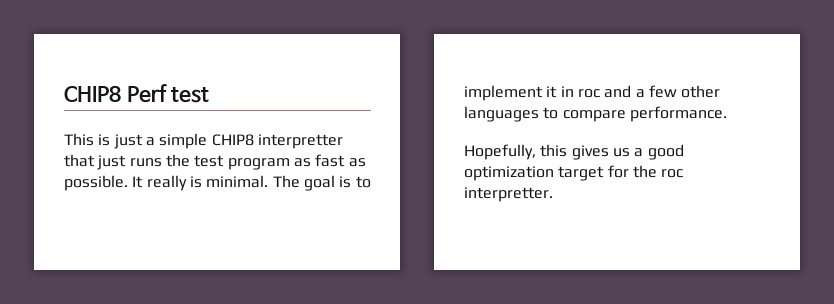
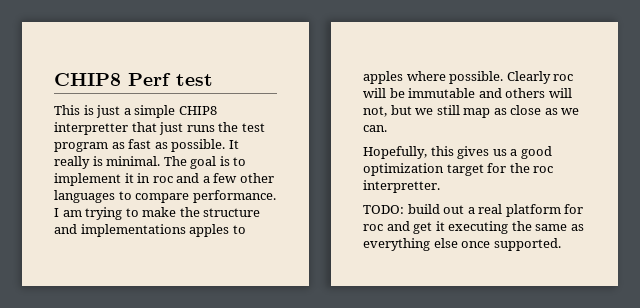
(727, 114) none -> [54,207,261,220] [54,224,246,237] [363,71,574,84] [363,88,572,98] [363,105,580,118] [363,125,387,132] I am trying to make the structure and implementations apples to apples where possible. Clearly roc will be immutable and others will not, but we still map as close as we can.
(553, 194) none -> [363,204,584,217] [363,221,584,234] [363,238,561,251] // TODO: build out a real platform for roc and get it executing the same as everything else once supported.

